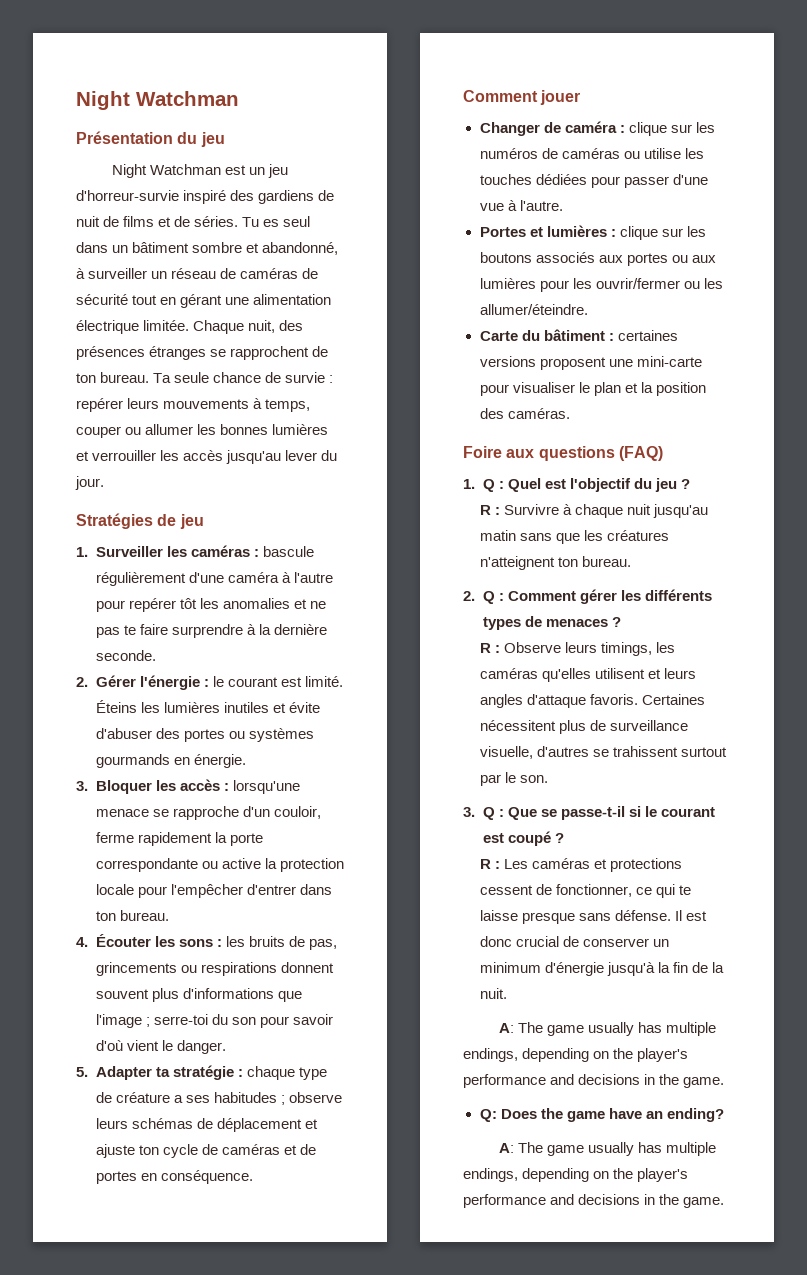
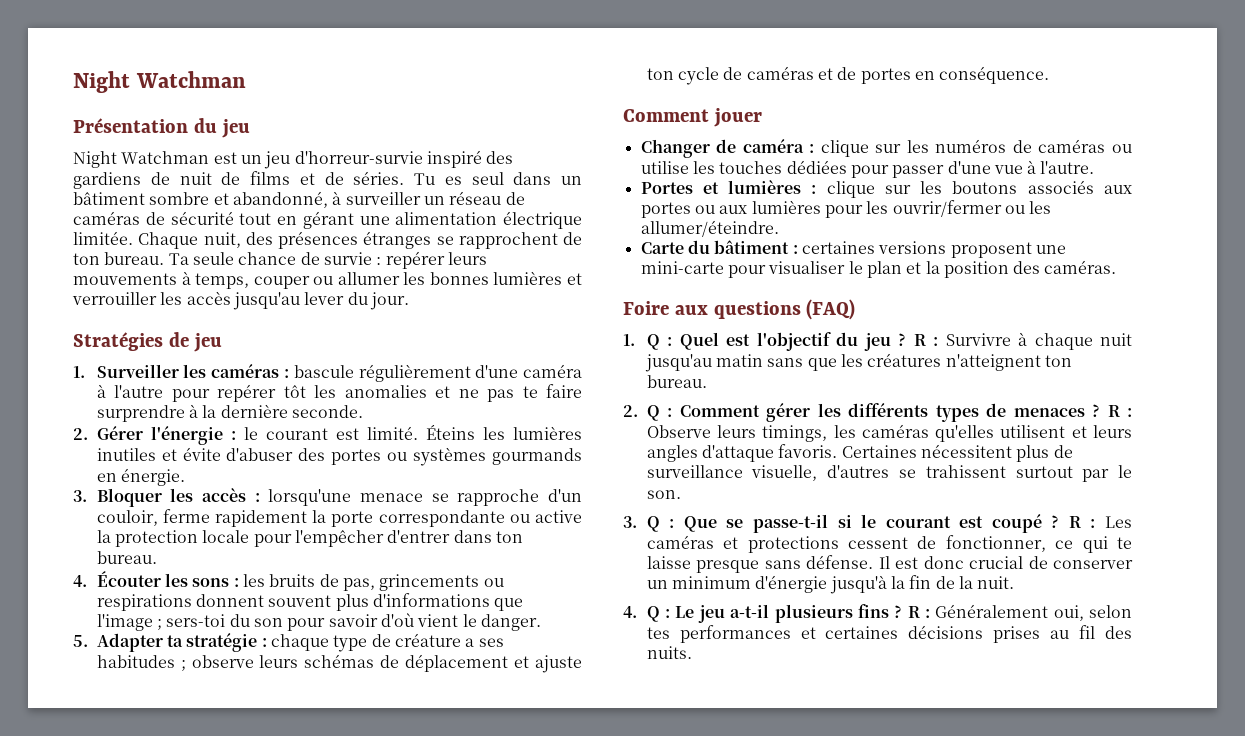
[153,1014,208,1025] serre‑toi -> [166,614,226,627] sers‑toi
(690, 484) // -> (907, 339) none
(621, 622) // -> (1101, 410) none
(564, 838) // -> (1060, 521) none
[499,1022,717,1036] [463,1048,689,1062] [463,1074,725,1088] [479,1108,724,1122] [499,1142,717,1156] [463,1168,689,1182] [463,1194,725,1208] A: The game usually has multiple endings, depending on the player's performance and decisions in the game. // Q: Does the game have an ending? // A: The game usually has multiple endings, depending on the player's performance and decisions in the game. -> [623,604,1132,623] [646,625,1132,643] [646,646,692,659] 4. Q : Le jeu a‑t‑il plusieurs fins ? R : Généralement oui, selon tes performances et certaines décisions prises au fil des nuits.

